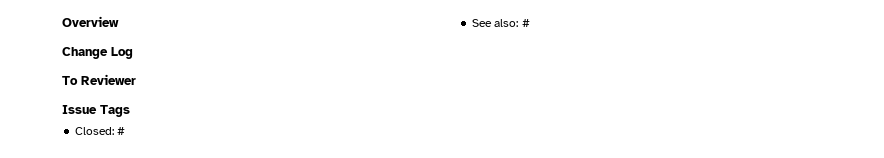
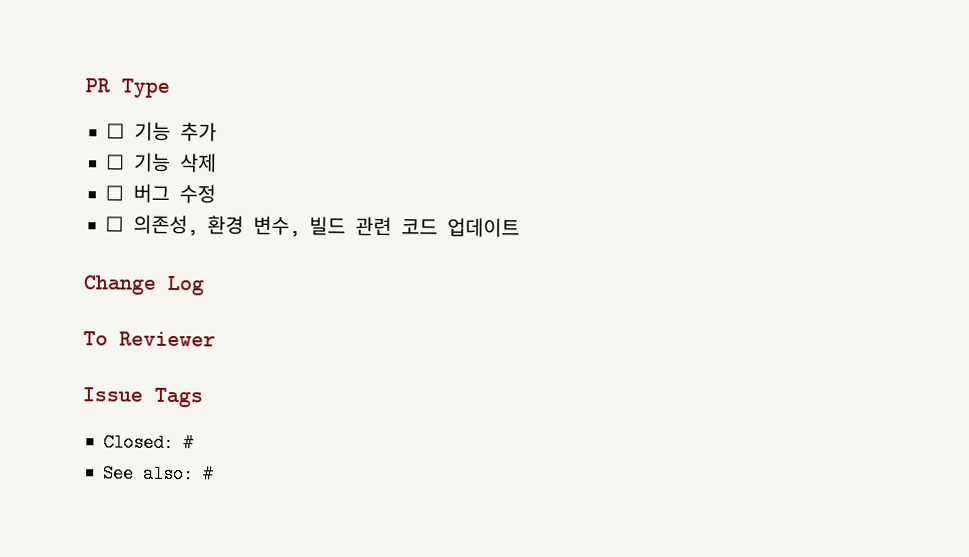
[62,16,119,27] Overview -> [85,78,170,98] [106,121,218,142] [106,152,218,173] [105,183,217,204] [105,214,521,238] PR Type // ☐ 기능 추가 // ☐ 기능 삭제 // ☐ 버그 수정 // ☐ 의존성, 환경 변수, 빌드 관련 코드 업데이트

